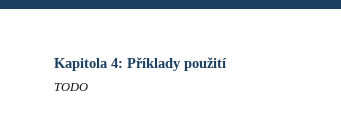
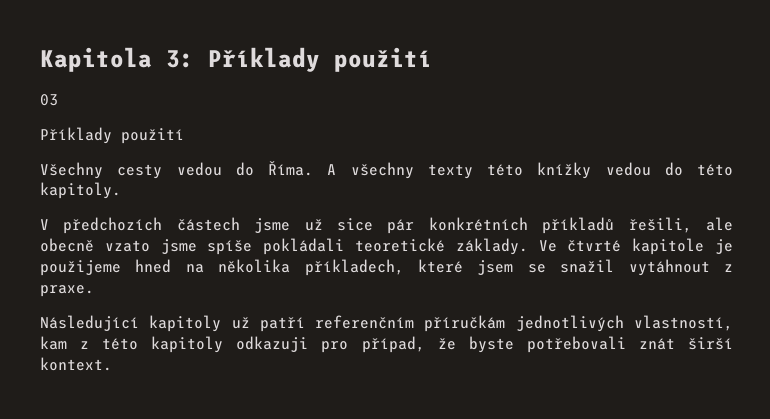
[111,57,227,71] [54,83,88,91] 4: Příklady použití // TODO -> [166,47,432,72] [40,94,58,106] [40,127,184,144] [40,161,733,179] [40,182,121,199] [40,217,733,234] [40,238,733,255] [40,259,733,276] [40,285,94,297] [40,315,733,332] [40,336,733,353] [40,357,112,371] 3: Příklady použití // 03 // Příklady použití // Všechny cesty vedou do Říma. A všechny texty této knížky vedou do této kapitoly. // V předchozích částech jsme už sice pár konkrétních příkladů řešili, ale obecně vzato jsme spíše pokládali teoretické základy. Ve čtvrté kapitole je použijeme hned na několika příkladech, které jsem se snažil vytáhnout z praxe. // Následující kapitoly už patří referenčním příručkám jednotlivých vlastností, kam z této kapitoly odkazuji pro případ, že byste potřebovali znát širší kontext.

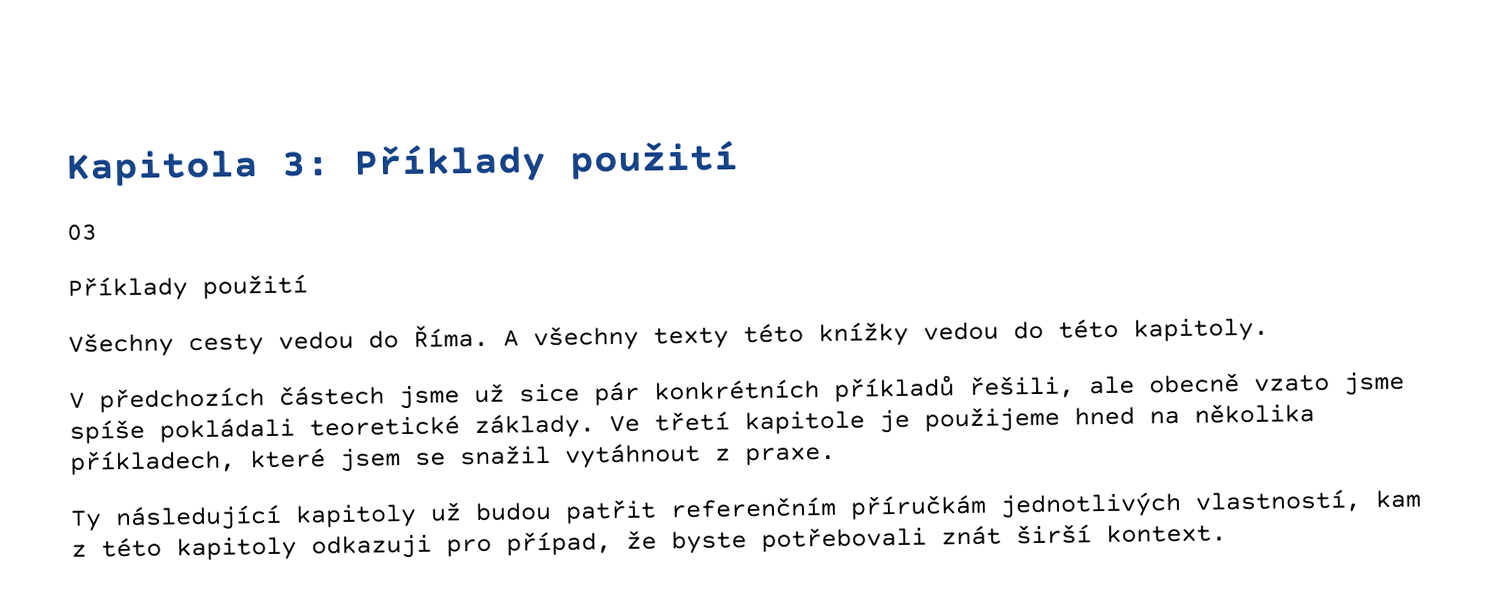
[567,240,622,252] čtvrté -> [654,411,730,432] třetí
[40,315,305,332] Následující kapitoly už patří -> [70,499,657,532] Ty následující kapitoly už budou patřit

